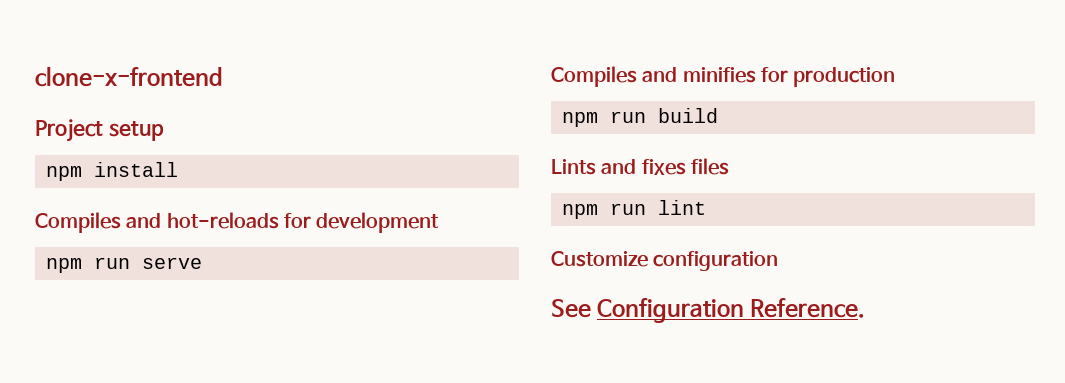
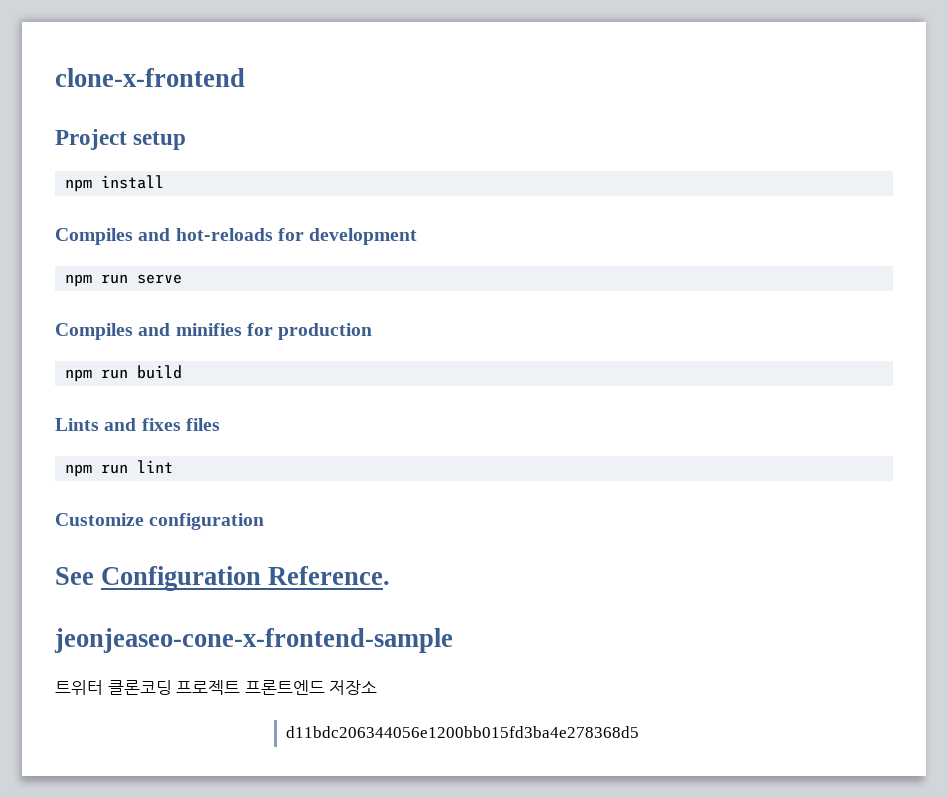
(866, 308) none -> [54,628,453,653] [55,680,378,695] [286,726,640,738] // jeonjeaseo-cone-x-frontend-sample // 트위터 클론코딩 프로젝트 프론트엔드 저장소 // d11bdc206344056e1200bb015fd3ba4e278368d5

